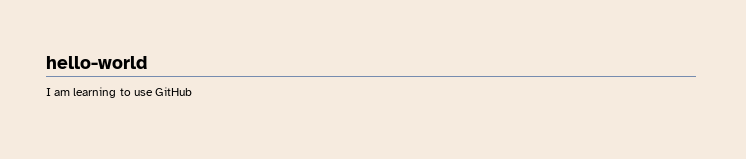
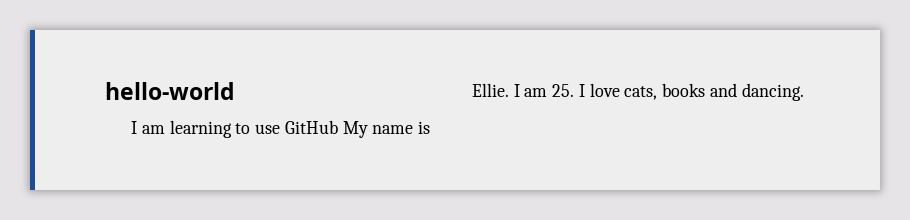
(193, 91) none -> [342,121,430,138] [472,83,804,101] My name is Ellie. I am 25. I love cats, books and dancing.

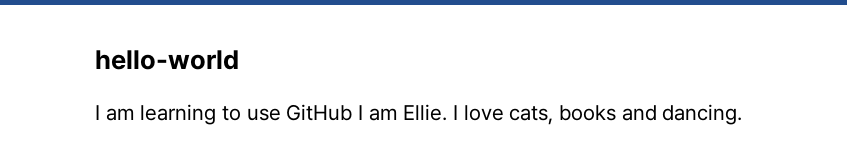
[342,121,430,138] [472,83,575,97] My name is Ellie. I am 25. -> [358,104,448,121] I am Ellie.

